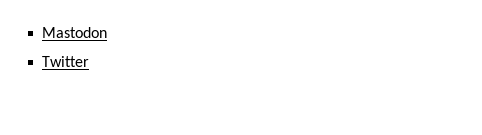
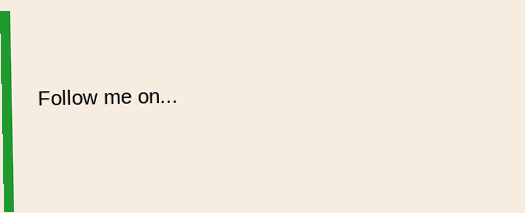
[42,27,108,38] [42,56,90,67] Mastodon // Twitter -> [37,89,178,106] Follow me on...

